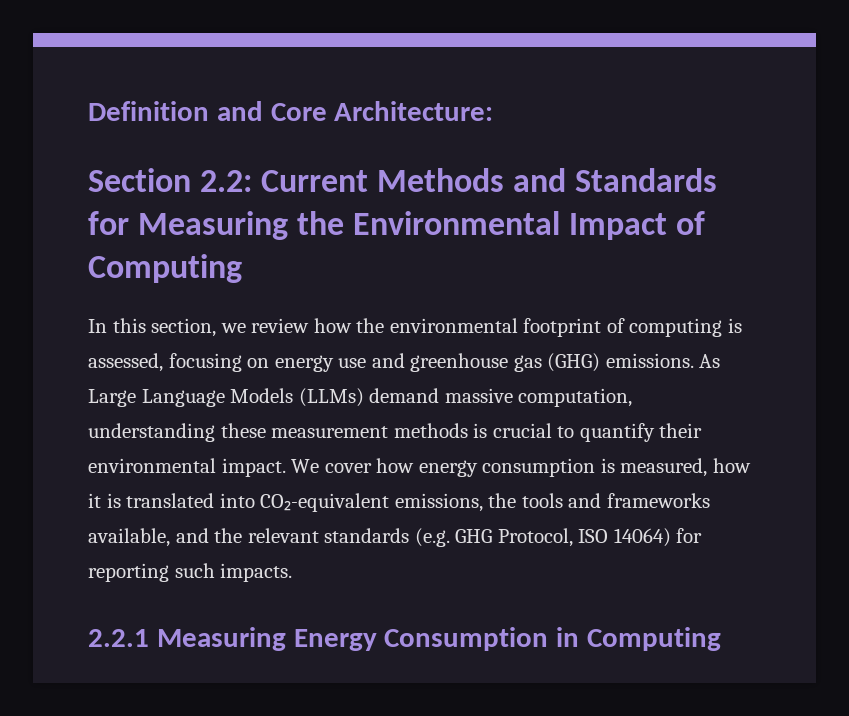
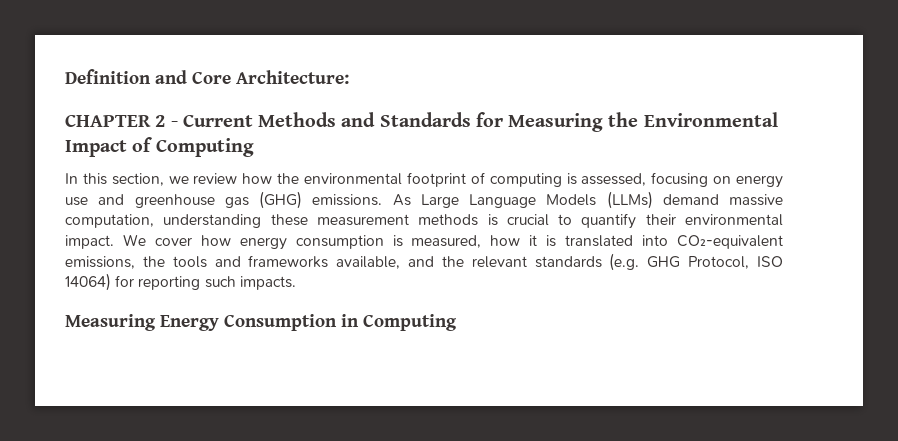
[88,168,253,192] Section 2.2: -> [65,114,178,127] CHAPTER 2 -
[88,629,149,647] 2.2.1 -> (296, 283) none

